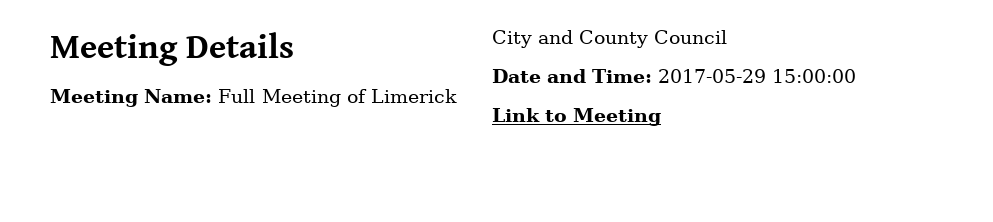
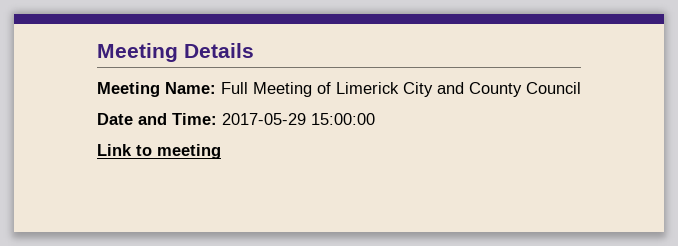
[573,108,661,126] Meeting -> [157,144,221,159] meeting

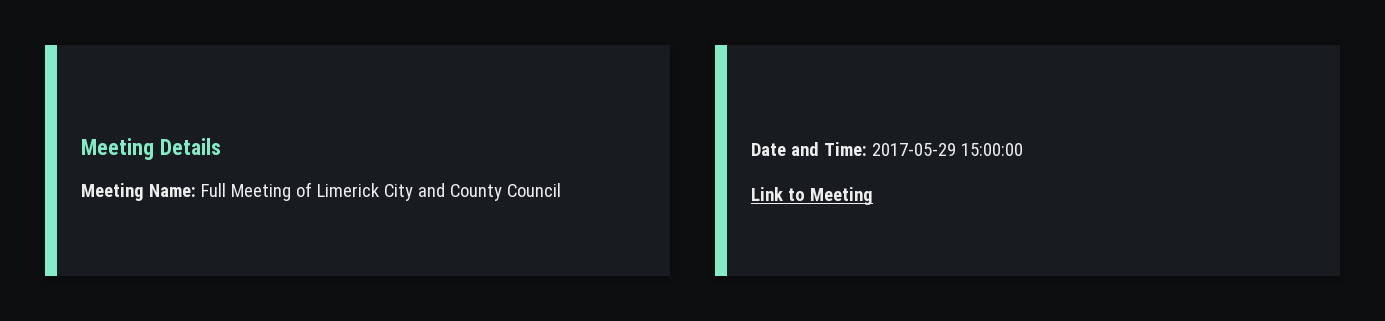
[157,144,221,159] meeting -> [809,187,873,205] Meeting

